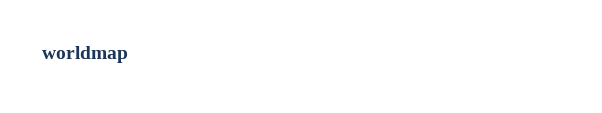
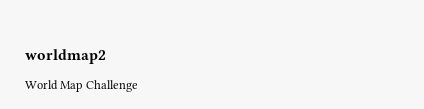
[42,46,128,63] worldmap -> [25,49,106,64] [25,80,138,92] worldmap2 // World Map Challenge

